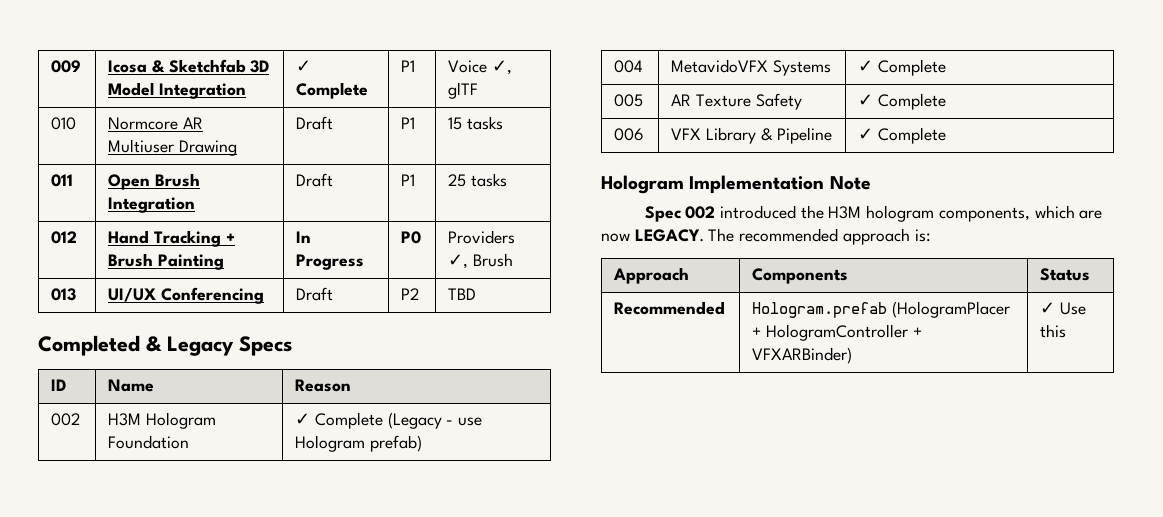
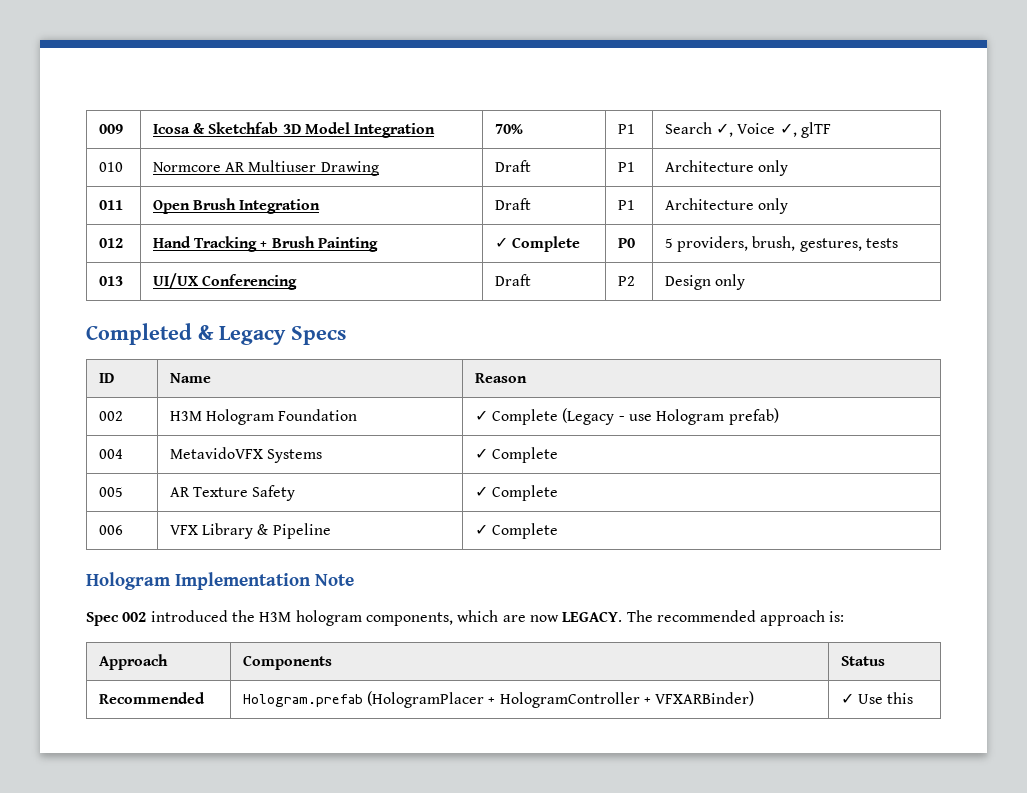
[296,60,312,72] [296,82,369,99] [401,60,416,72] ✓ Complete | P1 | -> [494,124,523,134] [617,124,635,134] [664,122,733,137] 70% | P1 | Search ✓,
[448,116,503,130] 15 tasks -> [664,160,788,176] Architecture only
[448,173,507,187] 25 tasks -> [664,198,788,214] Architecture only
[296,231,312,243] [296,254,365,270] In Progress -> [494,236,580,252] ✓ Complete
[448,230,516,244] [448,253,513,269] Providers ✓, Brush -> [664,236,898,252] 5 providers, brush, gestures, tests
[448,288,477,300] TBD -> [664,274,745,290] Design only

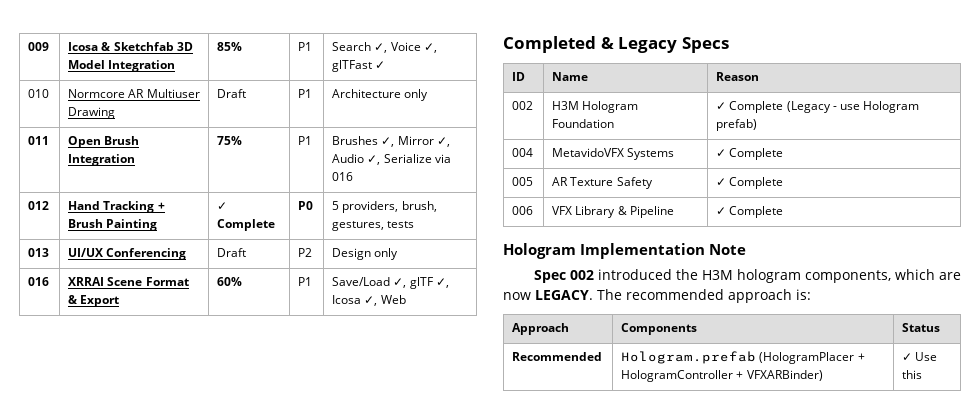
[494,124,523,134] 70% -> [217,42,243,51] 85%
[800,122,831,138] glTF -> [332,60,386,72] glTFast ✓
[494,198,531,210] [617,200,635,210] [664,198,788,214] Draft | P1 | Architecture only -> [217,136,243,145] [298,136,313,145] [332,136,450,147] [332,154,451,165] [332,172,354,181] 75% | P1 | Brushes ✓, Mirror ✓, Audio ✓, Serialize via 016
(745, 282) none -> [28,277,50,286] [68,277,189,286] [68,295,120,307] [217,277,243,286] [298,277,313,286] [332,277,449,289] [332,295,406,306] // 016 | XRRAI Scene Format & Export | 60% | P1 | Save/Load ✓, glTF ✓, Icosa ✓, Web

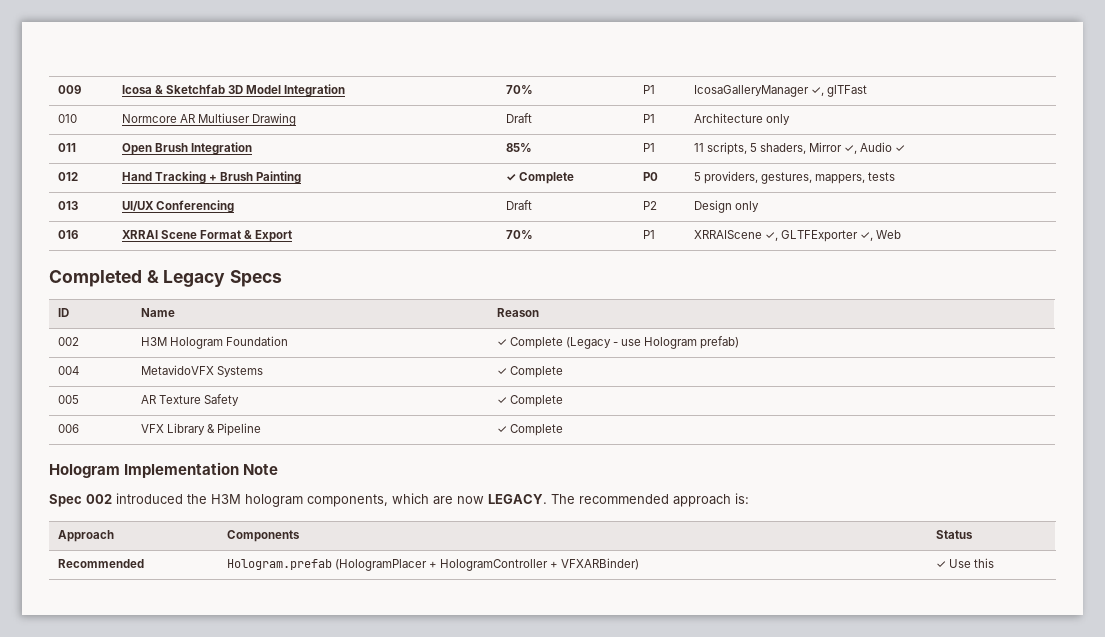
[217,42,243,51] [298,42,313,51] [332,42,421,53] 85% | P1 | Search ✓, Voice -> [505,85,533,95] [642,85,655,94] [693,85,809,97] 70% | P1 | IcosaGalleryManager
[375,61,386,69] ✓ -> (867, 91) none
[217,136,243,145] [298,136,313,145] [332,136,450,147] [332,154,451,165] [332,172,354,181] 75% | P1 | Brushes ✓, Mirror ✓, Audio ✓, Serialize via 016 -> [505,143,532,153] [642,143,655,152] [693,142,906,155] 85% | P1 | 11 scripts, 5 shaders, Mirror ✓, Audio ✓
[401,201,437,212] [332,221,385,231] brush, gestures, -> [760,172,865,184] gestures, mappers,
[217,277,243,286] [298,277,313,286] [332,277,449,289] [332,295,362,304] 60% | P1 | Save/Load ✓, glTF ✓, Icosa -> [505,230,533,240] [642,230,655,239] [693,230,858,242] 70% | P1 | XRRAIScene ✓, GLTFExporter

